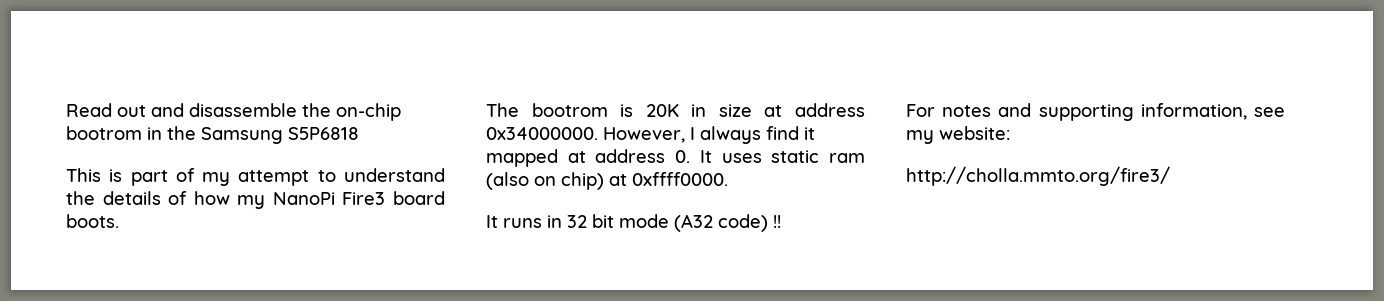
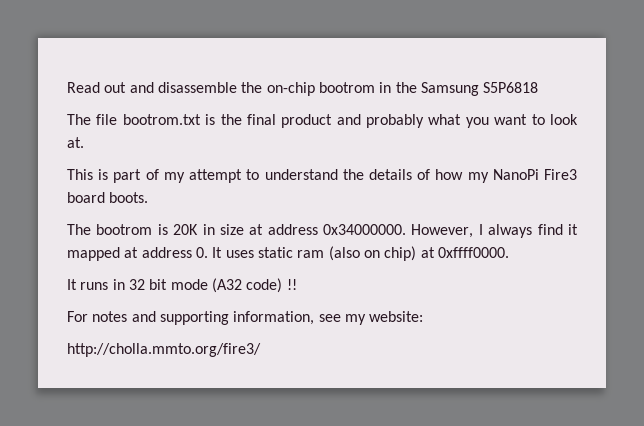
(359, 133) none -> [67,114,578,128] [67,137,84,148] // The file bootrom.txt is the final product and probably what you want to look at.

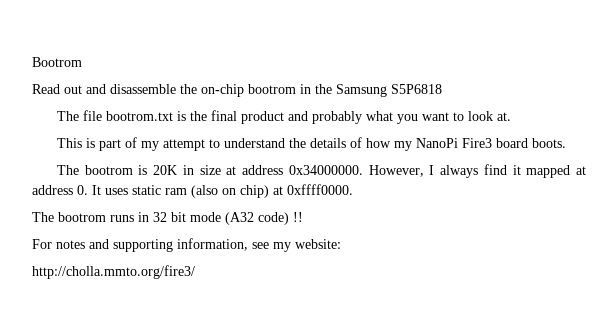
(67, 87) none -> [32,57,82,67] Bootrom //
[67,279,77,290] It -> [32,212,106,222] The bootrom

